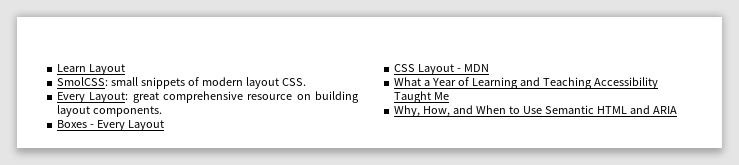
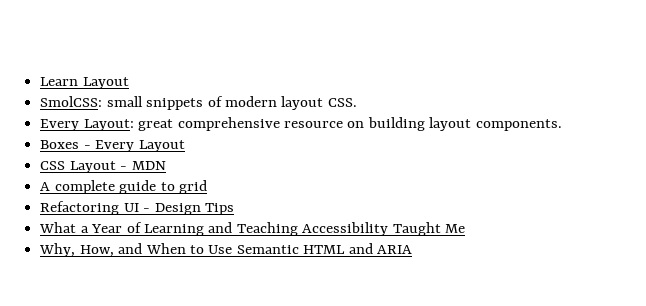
(490, 68) none -> [40,180,207,194] [40,201,234,215] // A complete guide to grid // Refactoring UI - Design Tips

